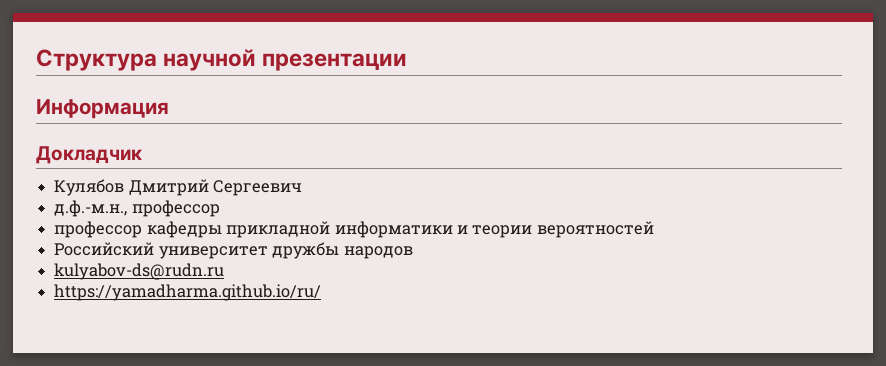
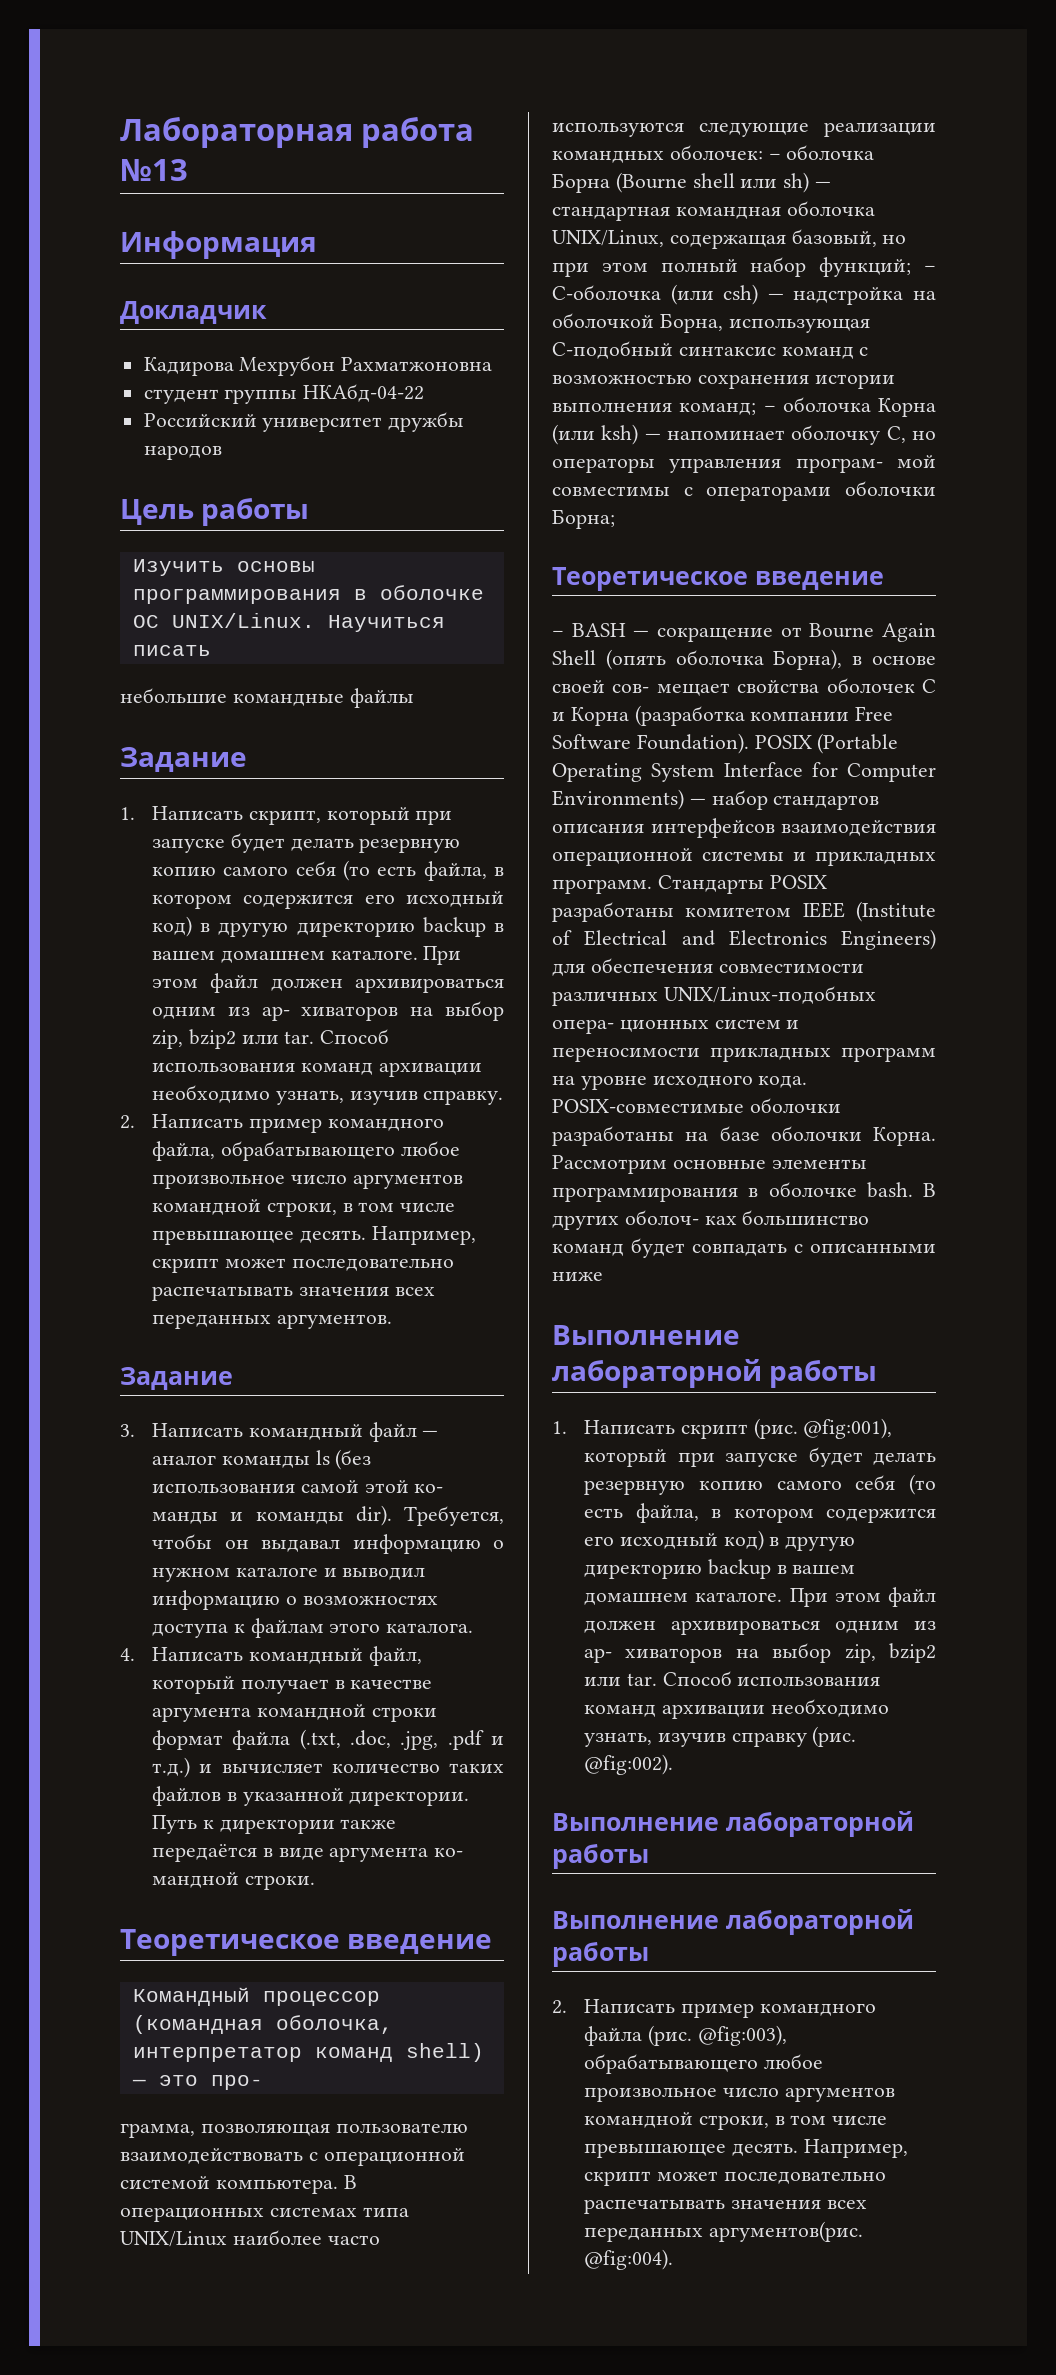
[36,49,408,71] Структура научной презентации -> [120,117,475,148] [120,159,188,181] Лабораторная работа №13
[54,179,303,196] [54,200,220,217] [54,221,654,238] [54,242,413,259] [54,263,225,280] [54,284,322,301] Кулябов Дмитрий Сергеевич // д.ф.-м.н., профессор // профессор кафедры прикладной информатики и теории вероятностей // Российский университет дружбы народов // kulyabov-ds@rudn.ru // https://yamadharma.github.io/ru/ -> [143,356,493,376] [143,384,425,404] [143,412,465,432] [143,445,222,460] [120,498,310,526] [132,559,315,576] [132,585,484,604] [132,613,445,632] [132,645,211,656] [120,688,414,708] [120,747,247,772] [120,806,453,825] [152,833,461,853] [152,860,504,881] [152,891,504,909] [152,916,504,937] [152,946,462,965] [152,973,504,993] [152,1001,504,1021] [152,1029,390,1049] [152,1062,482,1077] [152,1085,504,1105] [120,1114,444,1133] [152,1141,460,1161] [152,1174,463,1189] [152,1199,456,1217] [152,1226,476,1245] [152,1258,454,1273] [152,1286,435,1301] [152,1314,392,1329] [120,1367,233,1390] [120,1422,439,1442] [152,1449,372,1470] [152,1480,444,1493] [152,1505,504,1526] [152,1534,504,1554] [152,1567,426,1582] [152,1590,438,1610] [152,1618,474,1638] [120,1646,422,1666] [152,1676,433,1694] [152,1704,437,1722] [152,1729,504,1750] [152,1757,504,1778] [152,1786,470,1806] [152,1815,397,1834] [152,1844,464,1862] [152,1872,315,1890] [120,1929,493,1956] [132,1987,380,2006] [132,2015,393,2034] [132,2043,484,2062] [131,2075,263,2090] [120,2123,468,2138] [120,2148,465,2166] [120,2175,357,2194] [120,2207,409,2222] [120,2230,380,2247] [552,122,936,137] [552,145,875,163] [552,172,832,193] [552,201,875,221] [552,229,907,249] [552,257,936,277] [552,284,936,305] [552,313,870,333] [552,341,869,359] [552,374,895,389] [552,397,936,417] [552,424,936,445] [552,455,936,473] [552,481,936,501] [552,509,615,529] [552,567,884,591] [552,623,936,642] [552,649,936,670] [552,678,936,696] [552,705,894,726] [552,733,899,754] [552,762,936,782] [552,789,880,810] [552,818,936,838] [552,848,936,866] [552,875,827,894] [552,901,936,922] [552,929,936,950] [552,958,864,976] [552,986,876,1006] [552,1019,800,1034] [552,1047,936,1062] [552,1075,808,1090] [552,1098,841,1113] [552,1126,936,1146] [552,1155,867,1174] [552,1182,936,1202] [552,1210,870,1230] [552,1238,936,1258] [552,1272,603,1281] [552,1325,740,1345] [552,1359,878,1388] [552,1418,893,1439] [584,1447,936,1467] [584,1474,936,1495] [584,1503,936,1523] [584,1530,856,1551] [584,1559,856,1579] [584,1587,936,1607] [584,1620,936,1635] [584,1643,936,1663] [584,1671,881,1686] [584,1699,889,1719] [584,1726,857,1747] [584,1754,674,1775] [552,1811,914,1837] [552,1844,649,1869] [552,1909,914,1935] [552,1942,649,1967] [552,1999,876,2018] [584,2025,787,2046] [584,2054,823,2074] [584,2087,895,2102] [584,2112,888,2130] [584,2139,908,2158] [584,2171,886,2186] [584,2199,867,2214] [584,2221,863,2242] [584,2249,674,2270] Кадирова Мехрубон Рахматжоновна // студент группы НКАбд-04-22 // Российский университет дружбы народов // Цель работы // Изучить основы программирования в оболочке ОС UNIX/Linux. Научиться писать // небольшие командные файлы // Задание // 1. Написать скрипт, который при запуске будет делать резервную копию самого себя (то есть файла, в котором содержится его исходный код) в другую директорию backup в вашем домашнем каталоге. При этом файл должен архивироваться одним из ар- хиваторов на выбор zip, bzip2 или tar. Способ использования команд архивации необходимо узнать, изучив справку. // 2. Написать пример командного файла, обрабатывающего любое произвольное число аргументов командной строки, в том числе превышающее десять. Например, скрипт может последовательно распечатывать значения всех переданных аргументов. // Задание // 3. Написать командный файл — аналог команды ls (без использования самой этой ко- манды и команды dir). Требуется, чтобы он выдавал информацию о нужном каталоге и выводил информацию о возможностях доступа к файлам этого каталога. // 4. Написать командный файл, который получает в качестве аргумента командной строки формат файла (.txt, .doc, .jpg, .pdf и т.д.) и вычисляет количество таких файлов в указанной директории. Путь к директории также передаётся в виде аргумента ко- мандной строки. // Теоретическое введение // Командный процессор (командная оболочка, интерпретатор команд shell) — это про- // грамма, позволяющая пользователю взаимодействовать с операционной системой компьютера. В операционных системах типа UNIX/Linux наиболее часто используются следующие реализации командных оболочек: – оболочка Борна (Bourne shell или sh) — стандартная командная оболочка UNIX/Linux, содержащая базовый, но при этом полный набор функций; – С-оболочка (или csh) — надстройка на оболочкой Борна, использующая С-подобный синтаксис команд с возможностью сохранения истории выполнения команд; – оболочка Корна (или ksh) — напоминает оболочку С, но операторы управления програм- мой совместимы с операторами оболочки Борна; // Теоретическое введение // – BASH — сокращение от Bourne Again Shell (опять оболочка Борна), в основе своей сов- мещает свойства оболочек С и Корна (разработка компании Free Software Foundation). POSIX (Portable Operating System Interface for Computer Environments) — набор стандартов описания интерфейсов взаимодействия операционной системы и прикладных программ. Стандарты POSIX разработаны комитетом IEEE (Institute of Electrical and Electronics Engineers) для обеспечения совместимости различных UNIX/Linux-подобных опера- ционных систем и переносимости прикладных программ на уровне исходного кода. POSIX-совместимые оболочки разработаны на базе оболочки Корна. Рассмотрим основные элементы программирования в оболочке bash. В других оболоч- ках большинство команд будет совпадать с описанными ниже // Выполнение лабораторной работы // 1. Написать скрипт (рис. @fig:001), который при запуске будет делать резервную копию самого себя (то есть файла, в котором содержится его исходный код) в другую директорию backup в вашем домашнем каталоге. При этом файл должен архивироваться одним из ар- хиваторов на выбор zip, bzip2 или tar. Способ использования команд архивации необходимо узнать, изучив справку (рис. @fig:002). // Выполнение лабораторной работы // Выполнение лабораторной работы // 2. Написать пример командного файла (рис. @fig:003), обрабатывающего любое произвольное число аргументов командной строки, в том числе превышающее десять. Например, скрипт может последовательно распечатывать значения всех переданных аргументов(рис. @fig:004).

